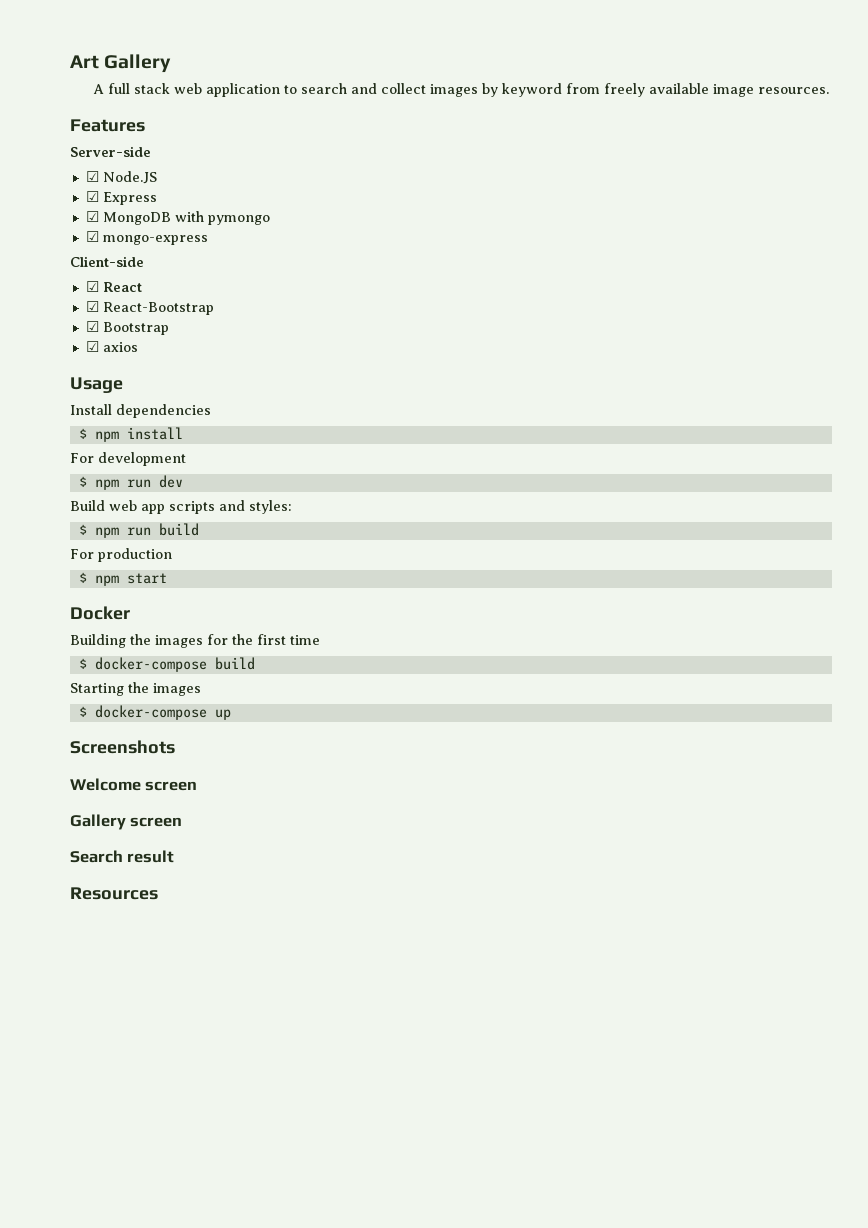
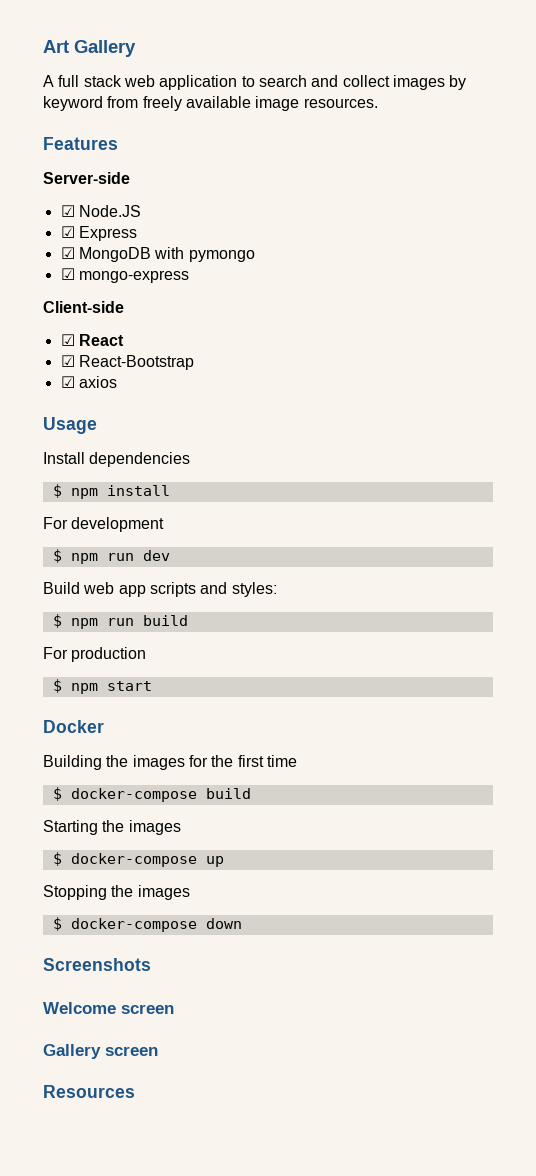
[85,321,169,335] // ☑ Bootstrap -> (194, 362) none
(231, 714) none -> [43,885,190,900] [52,917,242,932] // Stopping the images // $ docker-compose down
[70,850,175,863] // Search result -> (158, 1051) none

